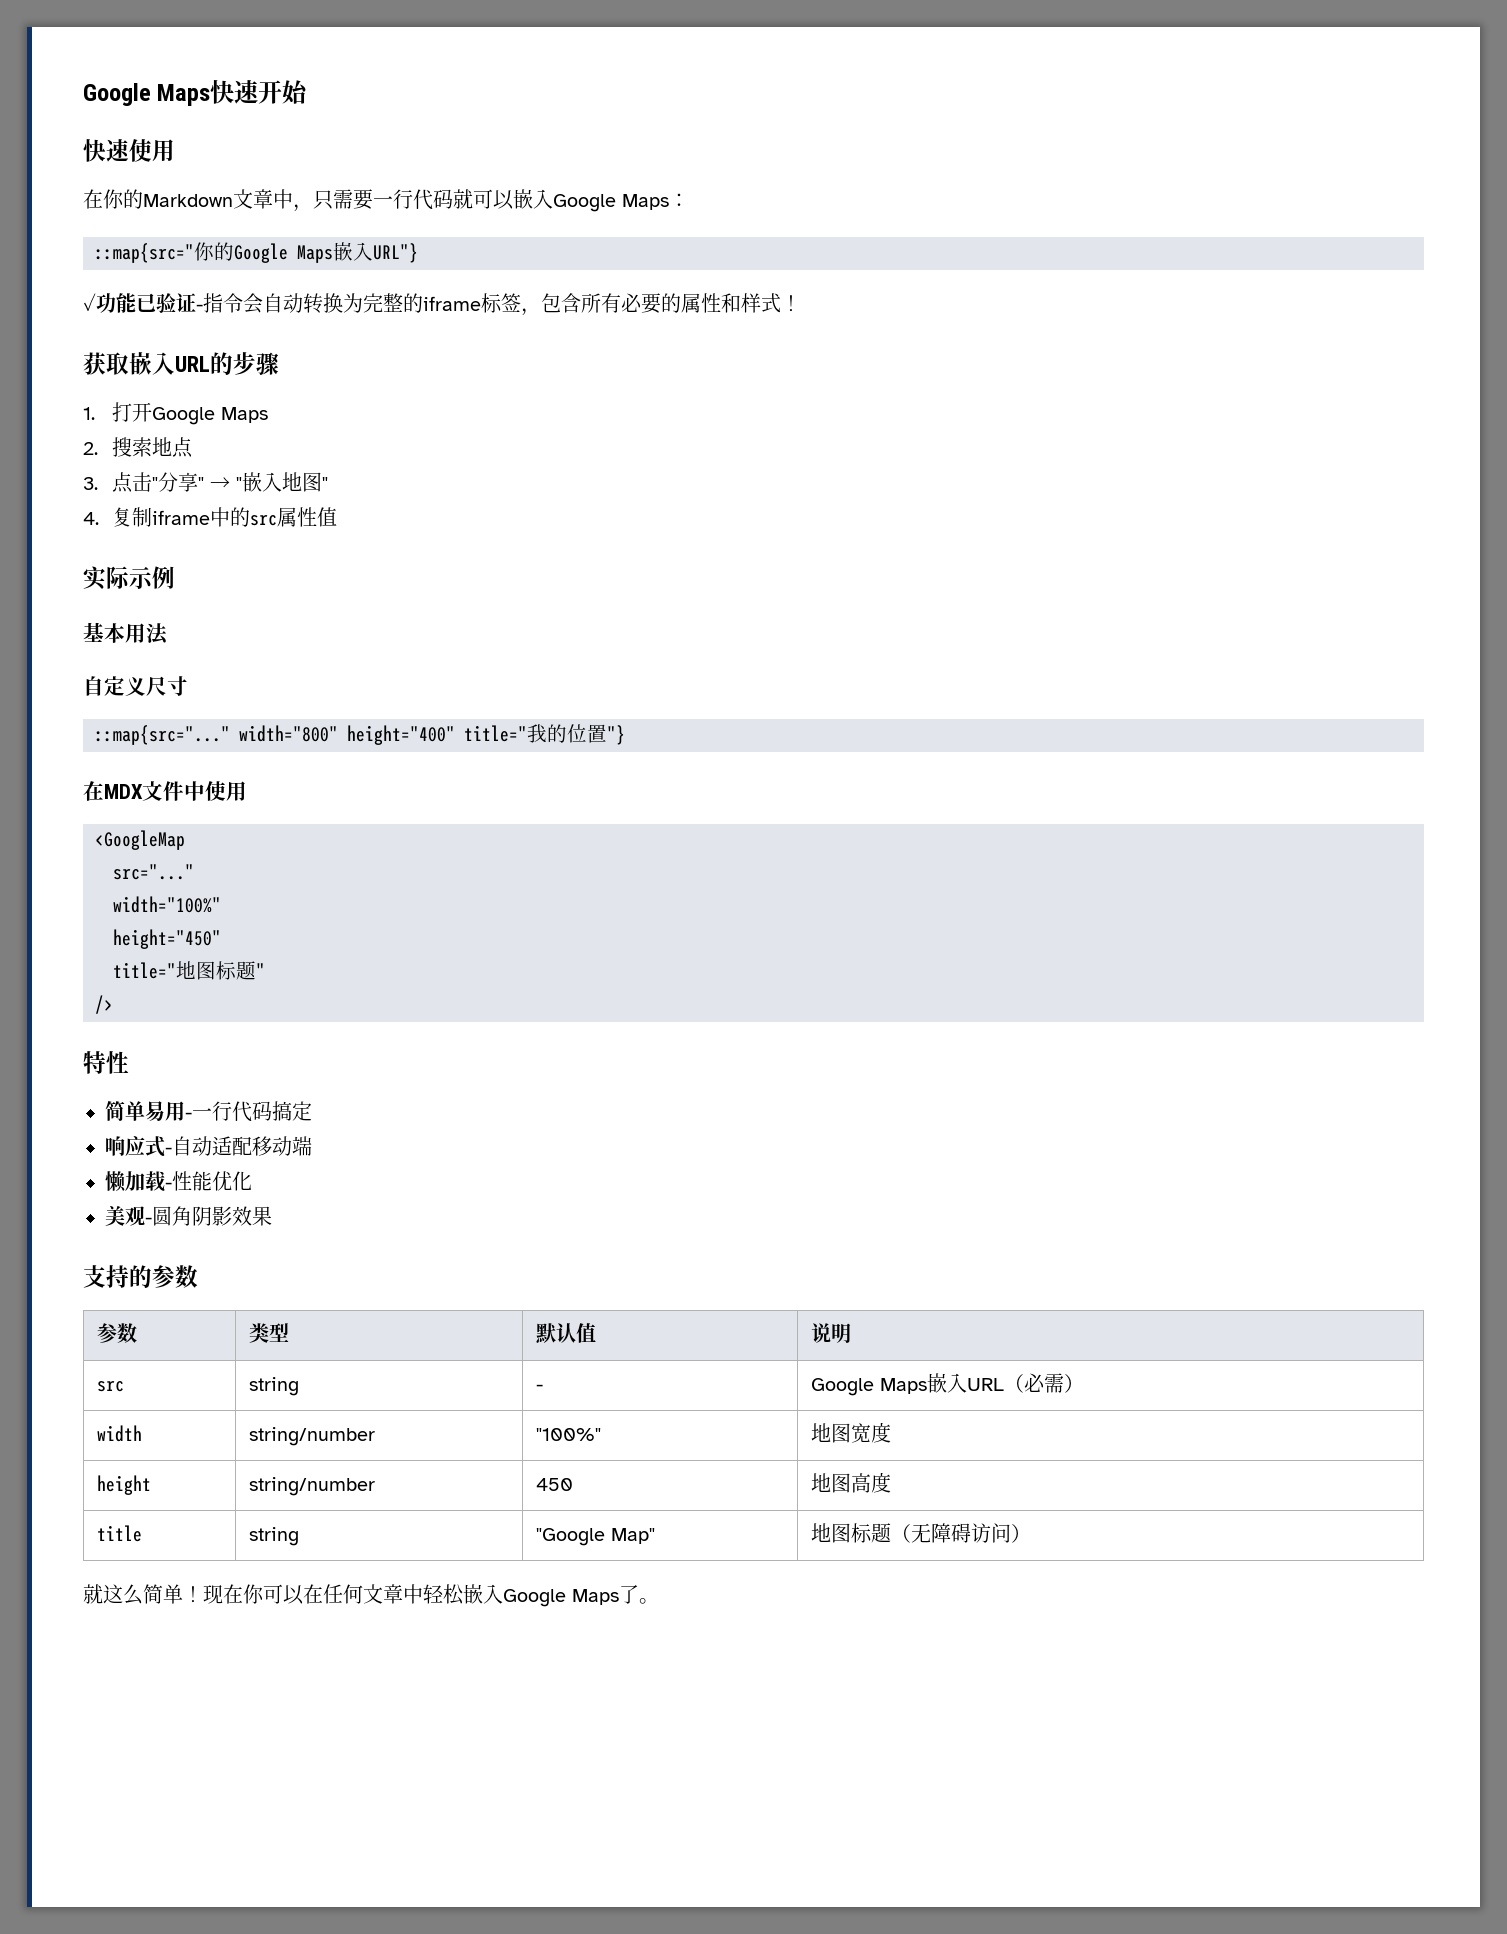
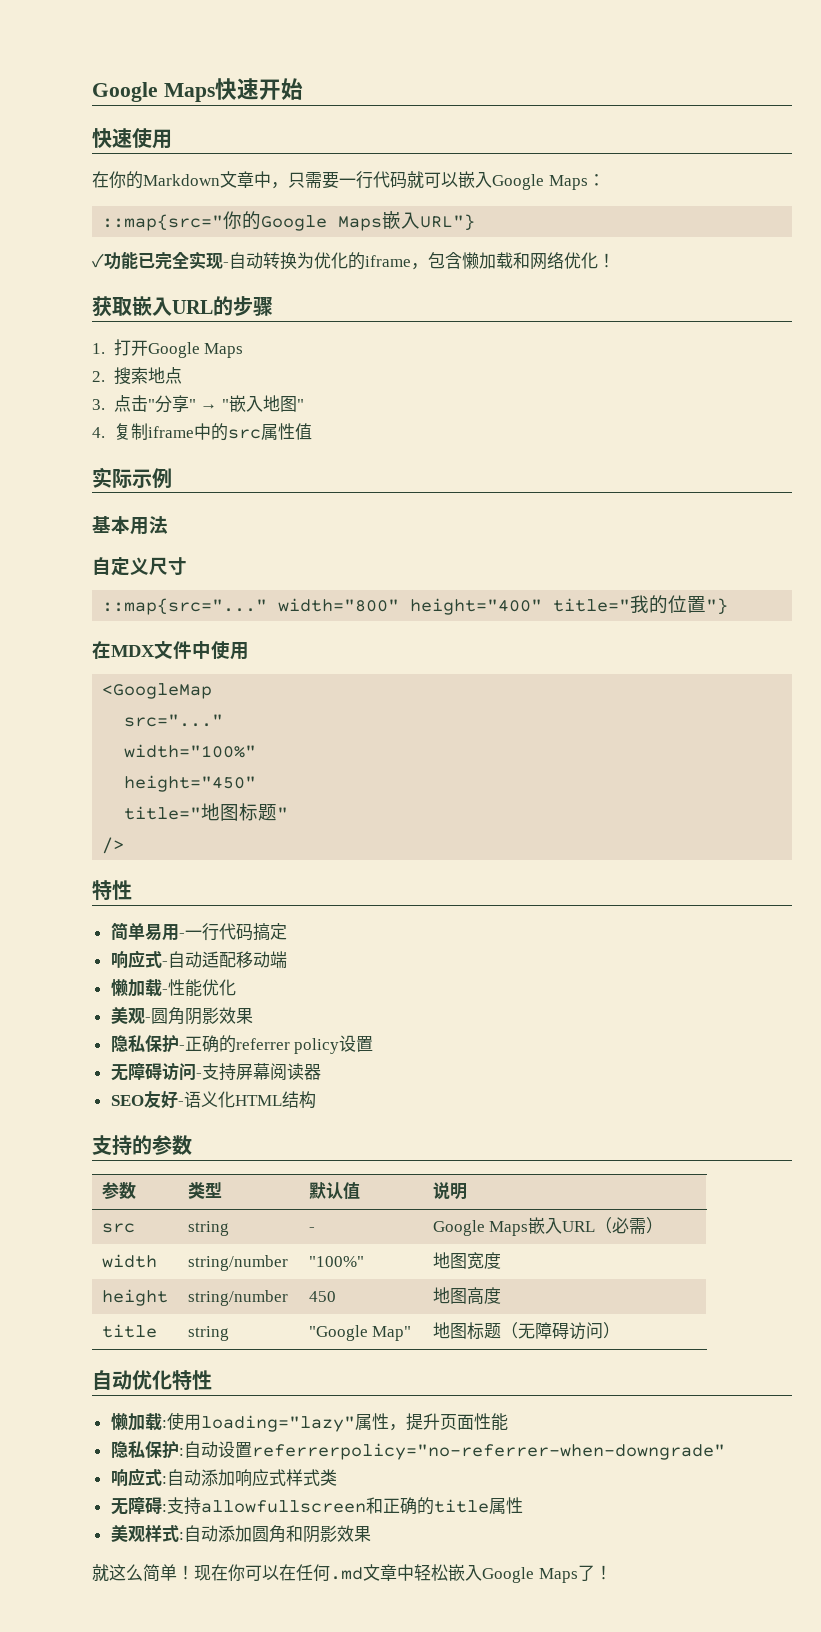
[156,293,781,316] 验证-指令会自动转换为完整的iframe标签，包含所有必要的属性和样式 -> [155,251,598,270] 完全实现-自动转换为优化的iframe，包含懒加载和网络优化
(272, 1216) none -> [110,1035,374,1054] [110,1062,321,1081] [110,1091,316,1109] // 隐私保护-正确的referrer policy设置 // 无障碍访问-支持屏幕阅读器 // SEO友好-语义化HTML结构
(1031, 1533) none -> [92,1370,212,1391] [110,1412,508,1432] [110,1441,725,1460] [110,1468,337,1487] [110,1497,523,1515] [110,1524,371,1543] // 自动优化特性 // 懒加载:使用loading="lazy"属性，提升页面性能 // 隐私保护:自动设置referrerpolicy="no-referrer-when-downgrade" // 响应式:自动添加响应式样式类 // 无障碍:支持allowfullscreen和正确的title属性 // 美观样式:自动添加圆角和阴影效果
(363, 1594) none -> [330,1567,363,1580] .md
[639,1598,659,1604] 。 -> [594,1565,612,1580] ！

